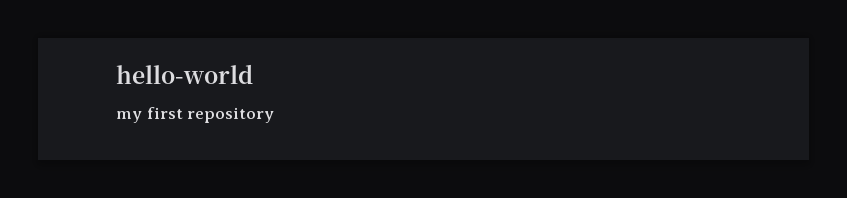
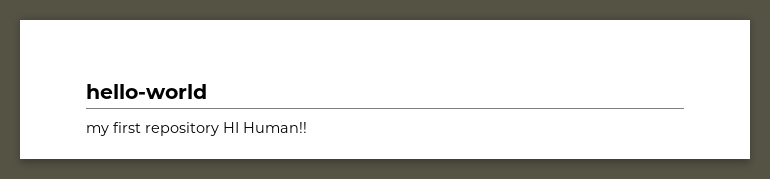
(275, 115) none -> [223,122,307,133] HI Human!!

